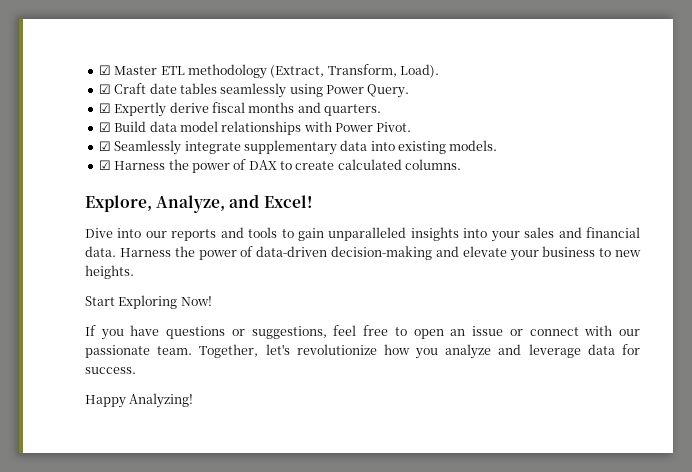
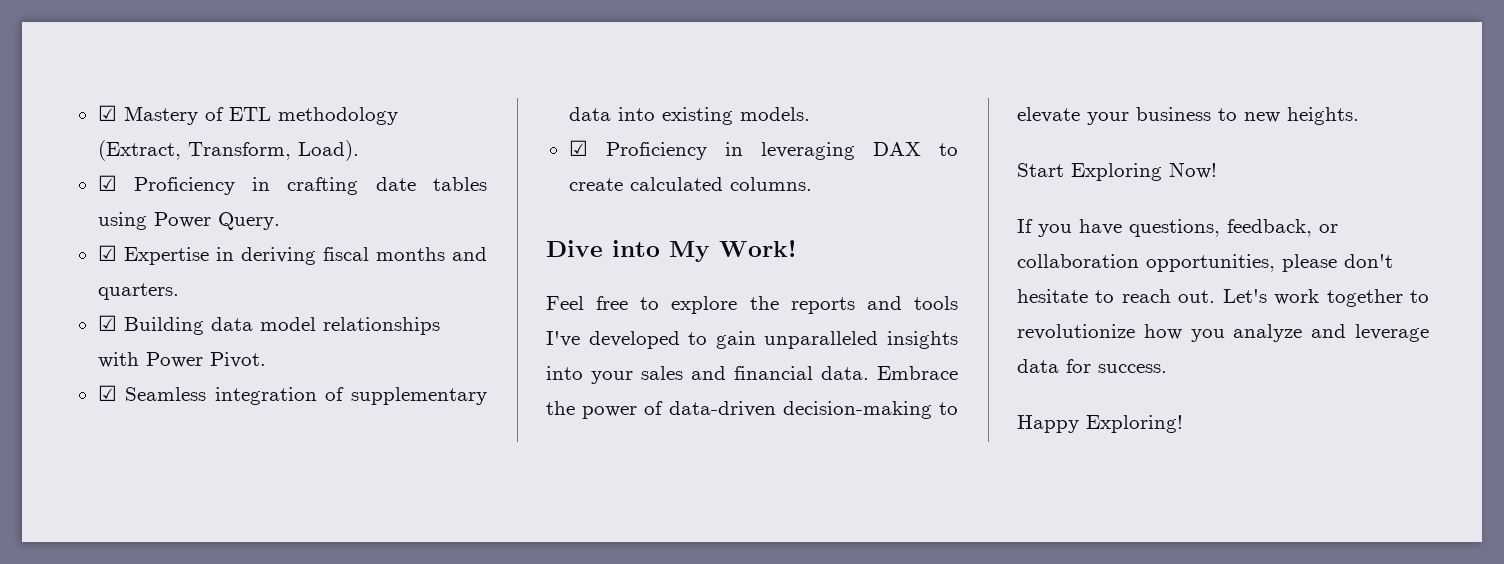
[98,65,158,75] ☑ Master -> [97,105,224,125] ☑ Mastery of
[114,83,147,94] Craft -> [133,177,359,195] Proficiency in crafting
[220,83,287,98] seamlessly -> (487, 184) none
[114,102,209,117] Expertly derive -> [123,247,316,265] Expertise in deriving
[114,121,147,132] Build -> [123,317,204,335] Building
[114,140,241,155] Seamlessly integrate -> [125,387,345,405] Seamless integration of
[114,159,247,173] Harness the power of -> [605,142,855,160] Proficiency in leveraging
[85,194,313,213] [85,228,167,238] Explore, Analyze, and Excel! // Dive into our -> [546,240,796,262] [546,296,779,314] Dive into My Work! // Feel free to explore the
(278, 232) none -> [546,331,680,349] I've developed
[119,248,171,257] Harness -> [877,366,958,380] Embrace
[435,246,459,257] and -> [939,402,958,415] to
[166,325,641,339] [85,344,290,358] questions or suggestions, feel free to open an issue or connect with our passionate team. Together, let's -> [1129,219,1338,237] [1017,254,1393,272] [1017,289,1429,307] questions, feedback, or collaboration opportunities, please don't hesitate to reach out. Let's work together to
[129,393,194,408] Analyzing! -> [1086,415,1183,433] Exploring!

